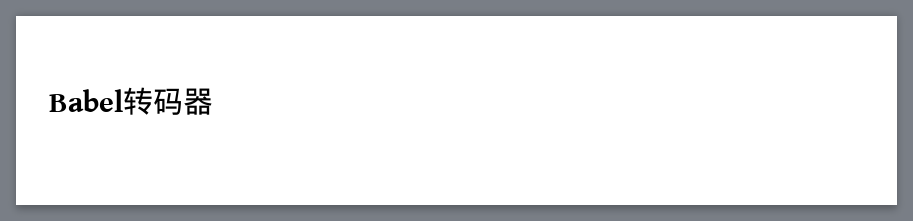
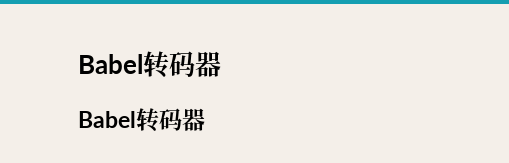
[49,87,213,115] Babel转码器 -> [78,51,221,78] [78,108,205,132] Babel转码器 // Babel转码器

